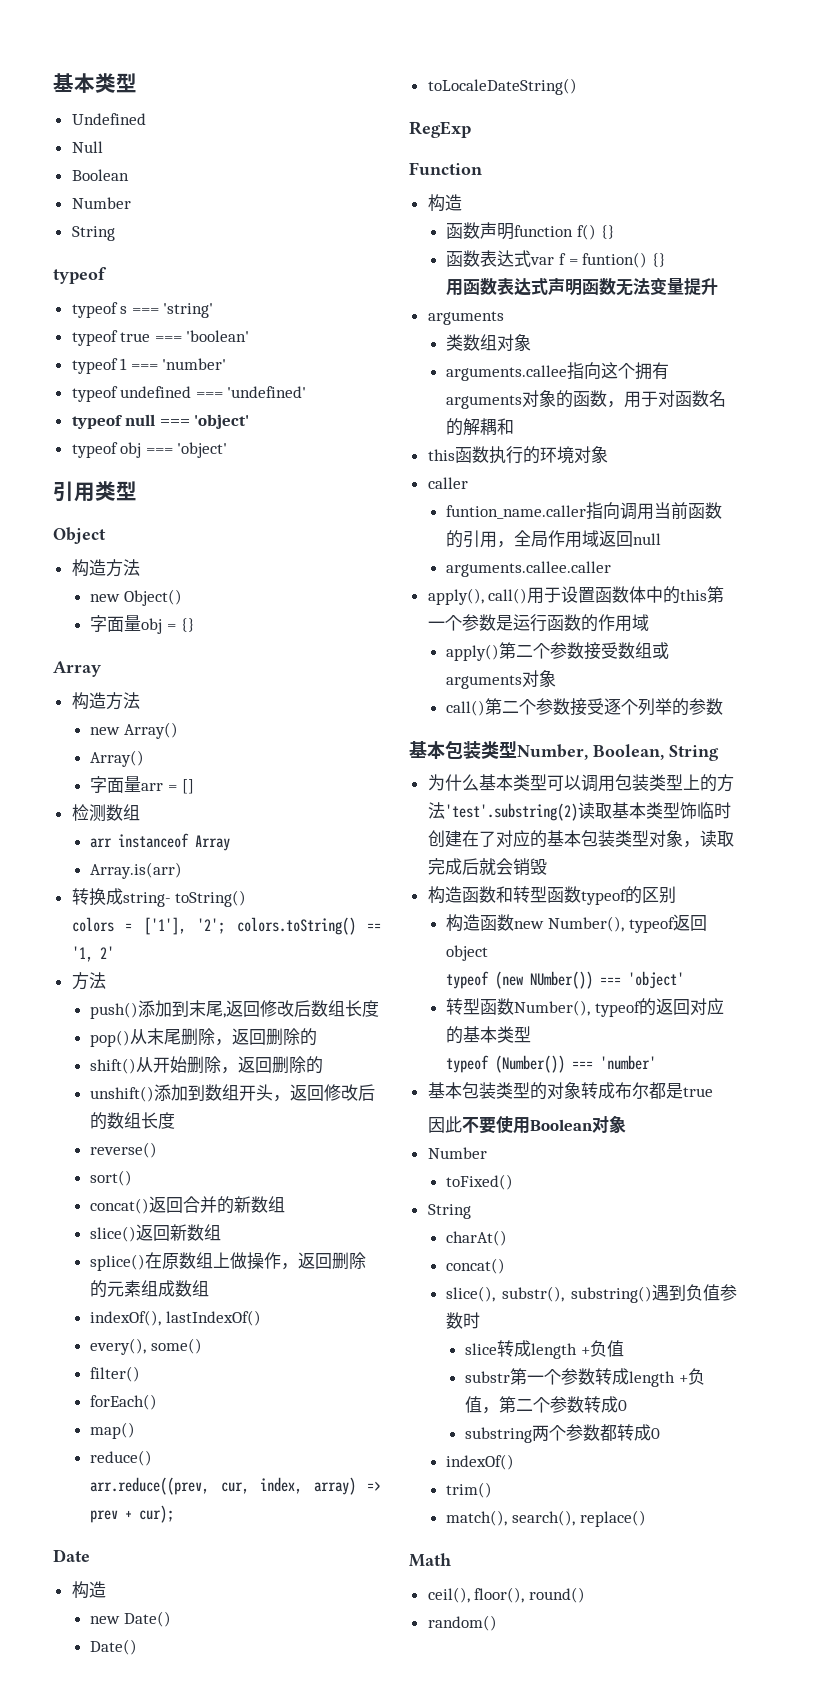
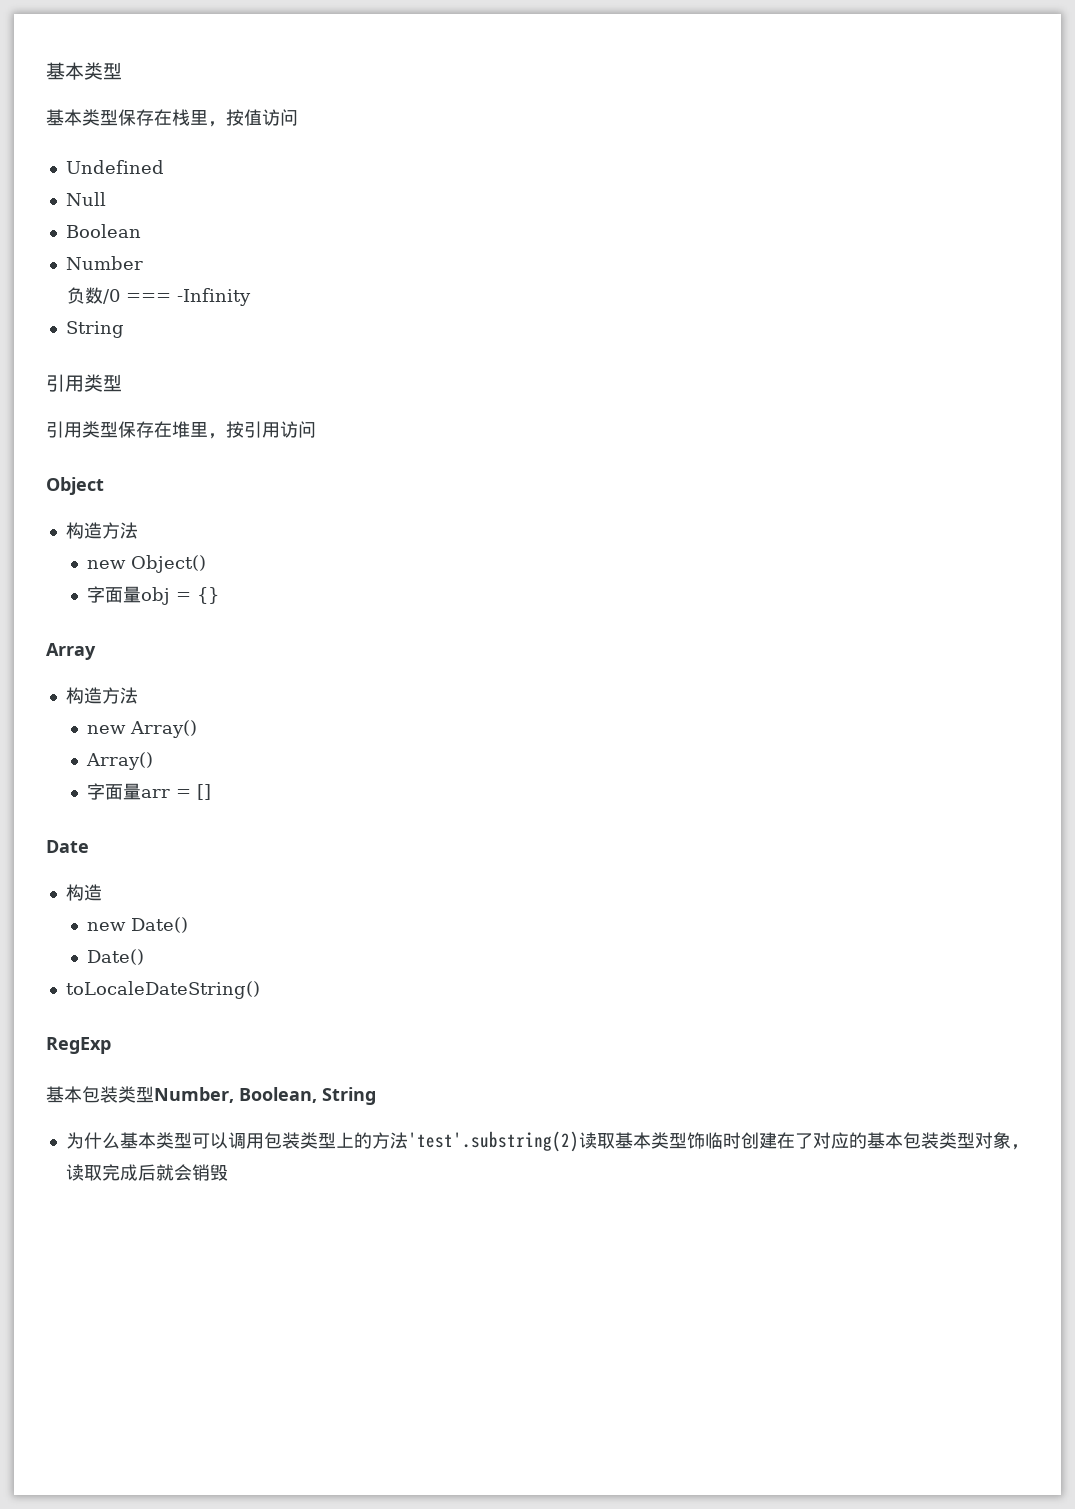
[53,73,137,93] [71,113,146,125] [71,141,103,153] [71,169,129,181] [71,197,131,209] [71,226,115,241] [53,267,107,284] [71,302,214,318] [71,330,250,346] [71,358,227,374] [71,386,307,402] [71,414,250,429] [71,442,228,458] [53,481,137,502] 基本类型 // Undefined // Null // Boolean // Number // String // typeof // typeof s === 'string' // typeof true === 'boolean' // typeof 1 === 'number' // typeof undefined === 'undefined' // typeof null === 'object' // typeof obj === 'object' // 引用类型 -> [46,62,122,80] [46,109,298,127] [65,160,164,174] [65,192,106,206] [65,224,141,238] [65,256,143,270] [67,287,252,306] [65,321,124,338] [46,374,122,392] [46,421,316,439] 基本类型 // 基本类型保存在栈里，按值访问 // Undefined // Null // Boolean // Number // 负数/0 === -Infinity // String // 引用类型 // 引用类型保存在堆里，按引用访问
[71,804,140,822] [90,833,231,851] [90,862,183,879] [71,888,247,907] [71,917,381,935] [71,946,114,962] [71,972,106,990] [90,1000,380,1019] [90,1028,318,1047] [90,1056,324,1074] [90,1084,376,1102] [90,1112,176,1130] [90,1142,158,1158] [90,1170,133,1186] [90,1196,286,1214] [90,1224,222,1242] [90,1252,367,1271] [90,1280,210,1298] [90,1310,261,1326] [90,1338,202,1355] [90,1366,141,1382] [90,1394,158,1410] [90,1422,136,1439] [90,1450,153,1466] [90,1477,381,1495] [90,1505,175,1523] // 检测数组 // arr instanceof Array // Array.is(arr) // 转换成string- toString() // colors = ['1'], '2'; colors.toString() == '1, 2' // 方法 // push()添加到末尾,返回修改后数组长度 // pop()从末尾删除，返回删除的 // shift()从开始删除，返回删除的 // unshift()添加到数组开头，返回修改后的数组长度 // reverse() // sort() // concat()返回合并的新数组 // slice()返回新数组 // splice()在原数组上做操作，返回删除的元素组成数组 // indexOf(), lastIndexOf() // every(), some() // filter() // forEach() // map() // reduce() // arr.reduce((prev, cur, index, array) => prev + cur); -> (211, 792) none
[409,162,482,175] [427,194,462,212] [446,222,615,240] [446,250,666,268] [446,277,719,296] [427,311,504,325] [446,334,532,351] [446,362,670,381] [446,390,727,409] [446,418,515,436] [427,446,608,464] [427,477,468,489] [446,502,723,520] [446,530,662,548] [446,561,612,577] [427,586,725,605] [427,614,649,632] [446,642,670,661] [446,670,557,689] [446,698,724,716] // Function // 构造 // 函数声明function f() {} // 函数表达式var f = funtion() {} // 用函数表达式声明函数无法变量提升 // arguments // 类数组对象 // arguments.callee指向这个拥有arguments对象的函数，用于对函数名的解耦和 // this函数执行的环境对象 // caller // funtion_name.caller指向调用当前函数的引用，全局作用域返回null // arguments.callee.caller // apply(), call()用于设置函数体中的this第一个参数是运行函数的作用域 // apply()第二个参数接受数组或arguments对象 // call()第二个参数接受逐个列举的参数 -> (111, 1045) none
[427,886,676,905] [446,914,707,933] [446,945,489,961] [446,971,685,989] [446,998,724,1017] [446,1026,532,1044] [446,1055,657,1073] [427,1082,713,1100] [427,1115,626,1134] [427,1147,487,1159] [446,1174,514,1190] [427,1204,471,1219] [446,1230,508,1246] [446,1258,506,1274] [446,1284,737,1303] [446,1312,481,1329] [465,1340,624,1359] [465,1368,705,1387] [465,1396,628,1414] [465,1424,661,1443] [446,1454,515,1470] [446,1482,493,1498] [446,1510,646,1527] [409,1553,451,1567] [427,1587,585,1603] [427,1615,497,1631] // 构造函数和转型函数typeof的区别 // 构造函数new Number(), typeof返回object // typeof (new NUmber()) === 'object' // 转型函数Number(), typeof的返回对应的基本类型 // typeof (Number()) === 'number' // 基本包装类型的对象转成布尔都是true // 因此不要使用Boolean对象 // Number // toFixed() // String // charAt() // concat() // slice(), substr(), substring()遇到负值参数时 // slice转成length +负值 // substr第一个参数转成length +负值，第二个参数转成0 // substring两个参数都转成0 // indexOf() // trim() // match(), search(), replace() // Math // ceil(), floor(), round() // random() -> (228, 1172) none

